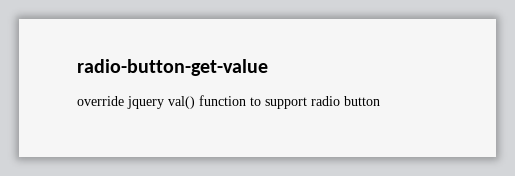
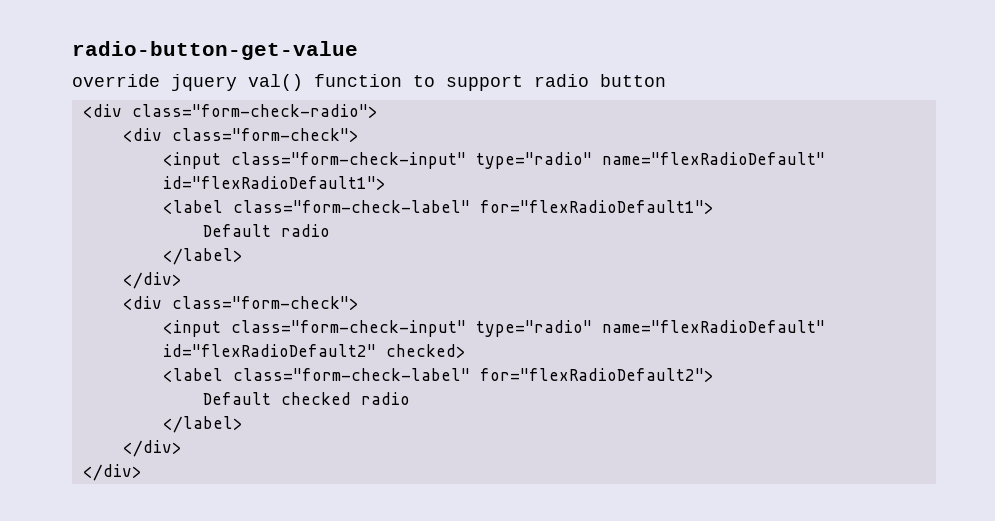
(380, 101) none -> [82,104,378,118] [122,128,359,142] [162,152,825,169] [162,176,386,190] [162,200,714,214] [202,224,330,237] [162,248,243,265] [122,272,182,289] [122,296,359,310] [162,320,825,337] [162,344,466,358] [162,368,714,382] [202,392,410,405] [162,416,243,433] [122,440,182,457] [82,464,142,481] // <div class="form-check-radio"> // <div class="form-check"> // <input class="form-check-input" type="radio" name="flexRadioDefault" id="flexRadioDefault1"> // <label class="form-check-label" for="flexRadioDefault1"> // Default radio // </label> // </div> // <div class="form-check"> // <input class="form-check-input" type="radio" name="flexRadioDefault" id="flexRadioDefault2" checked> // <label class="form-check-label" for="flexRadioDefault2"> // Default checked radio // </label> // </div> // </div>

